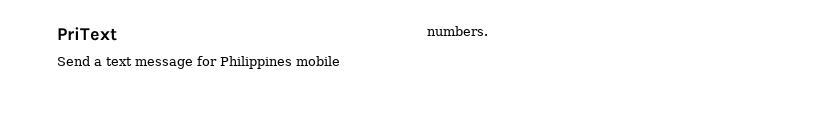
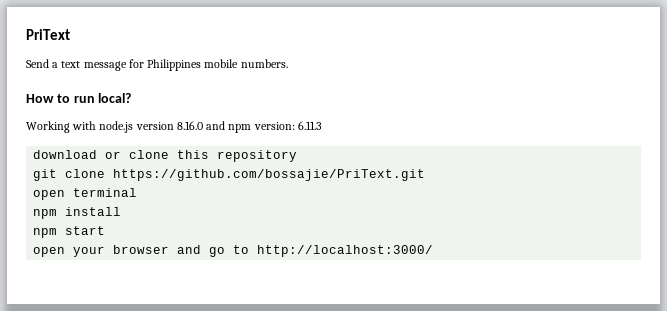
(488, 31) none -> [26,93,132,103] [26,121,322,133] [33,150,298,162] [33,169,426,181] [33,188,138,200] [33,207,122,219] [33,226,106,238] [33,245,434,257] // How to run local? // Working with node.js version 8.16.0 and npm version: 6.11.3 // download or clone this repository // git clone https://github.com/bossajie/PriText.git // open terminal // npm install // npm start // open your browser and go to http://localhost:3000/

